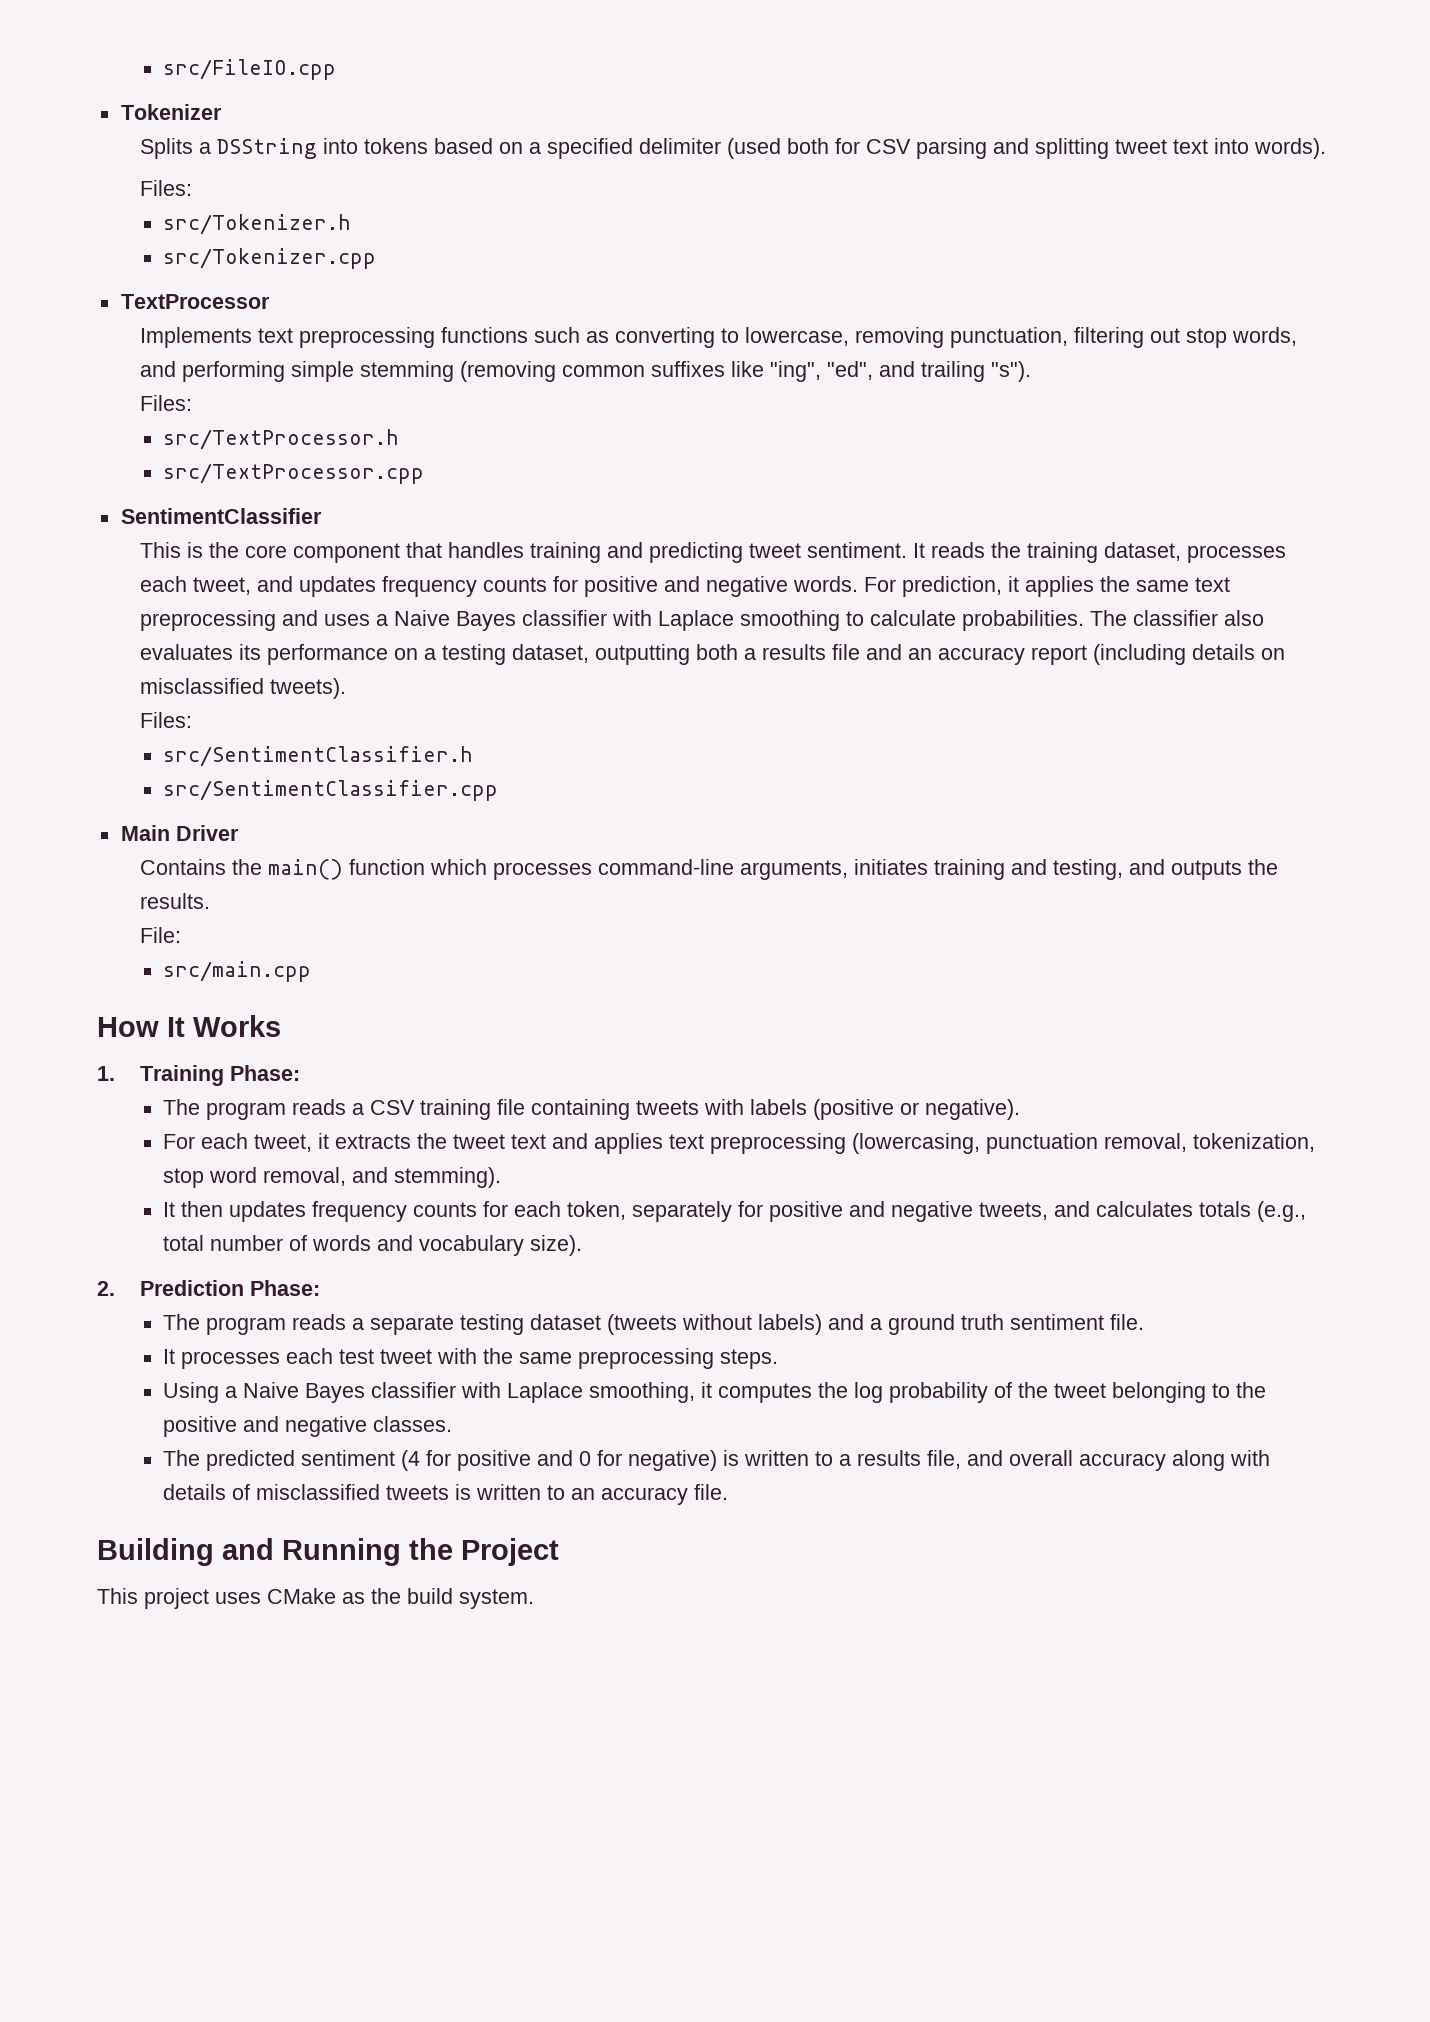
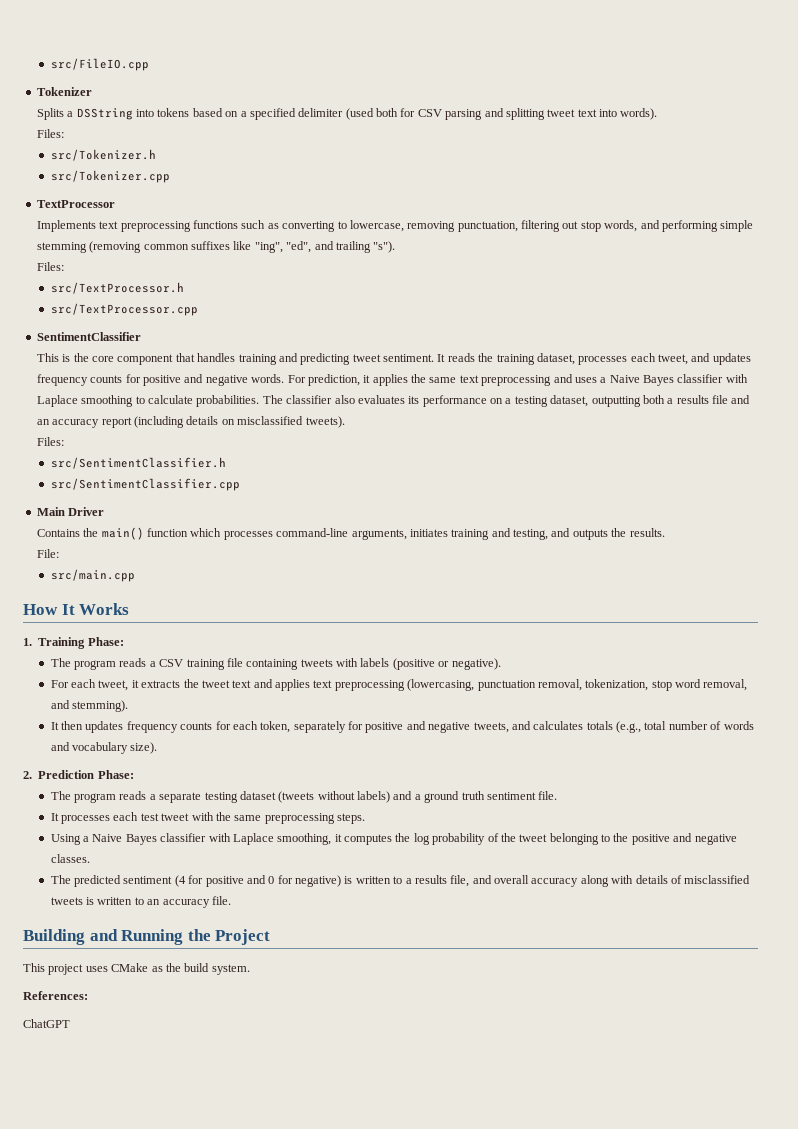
(534, 1599) none -> [23,991,88,1000] [23,1019,70,1028] // References: // ChatGPT

